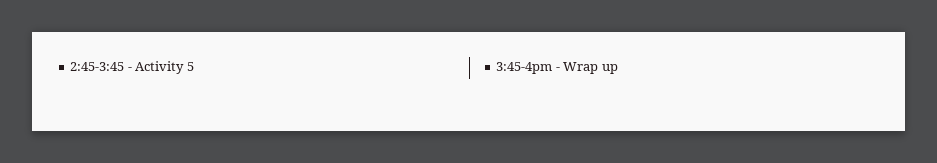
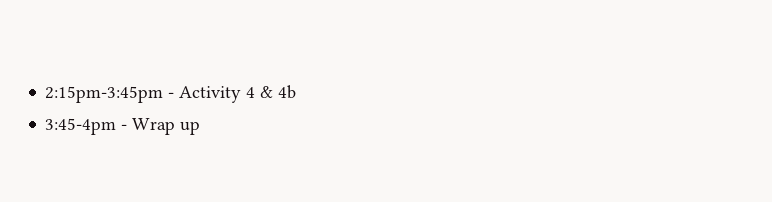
[70,62,125,71] 2:45-3:45 -> [45,86,164,103] 2:15pm-3:45pm
[186,62,194,71] 5 -> [246,85,297,99] 4 & 4b

